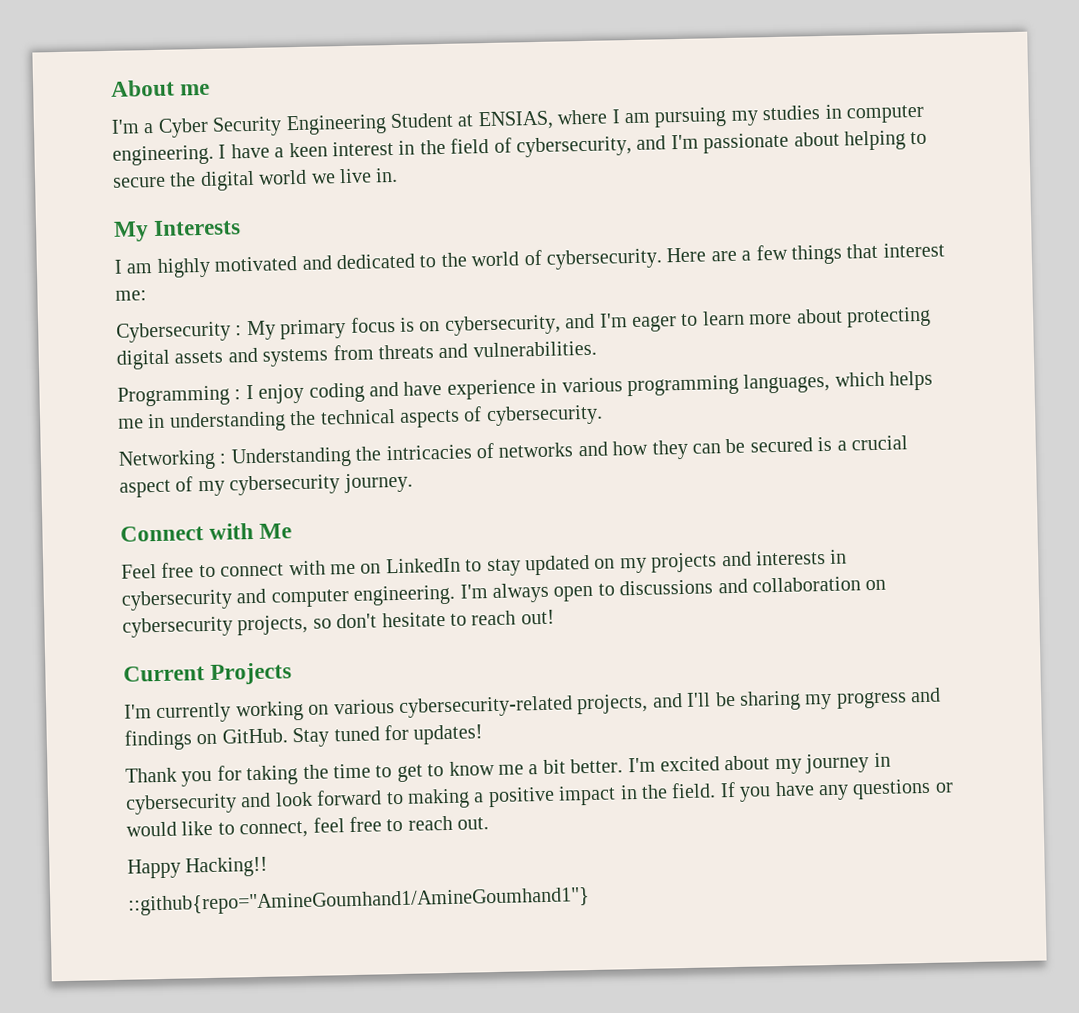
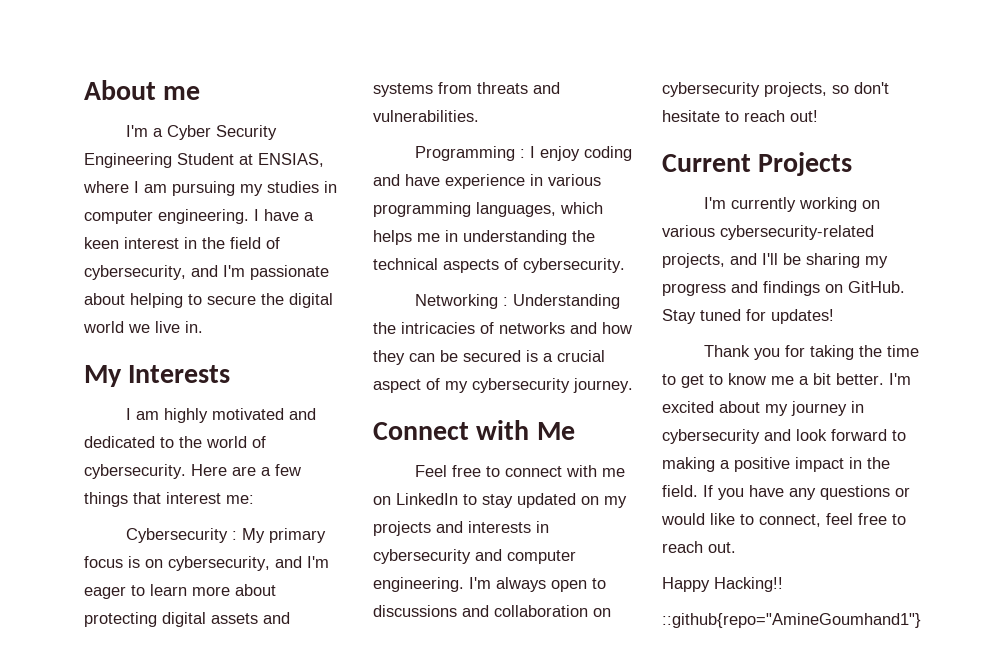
[128,887,590,916] ::github{repo="AmineGoumhand1/AmineGoumhand1"} -> [662,613,921,628] ::github{repo="AmineGoumhand1"}

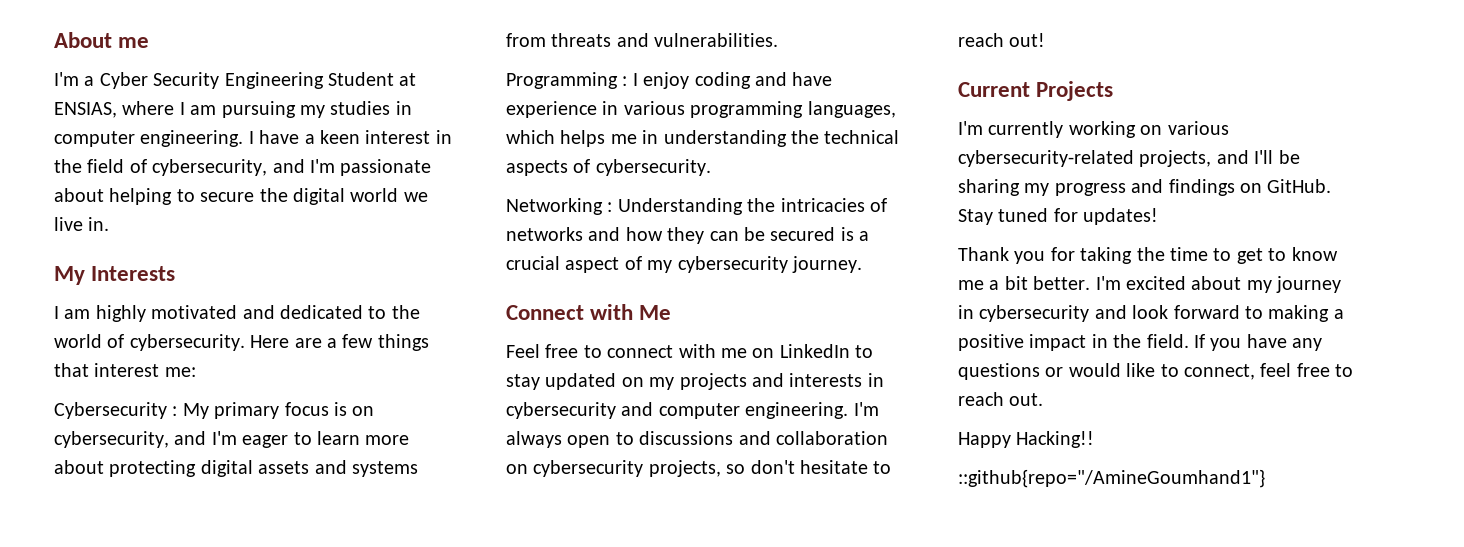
[662,613,921,628] ::github{repo="AmineGoumhand1"} -> [958,469,1265,488] ::github{repo="/AmineGoumhand1"}

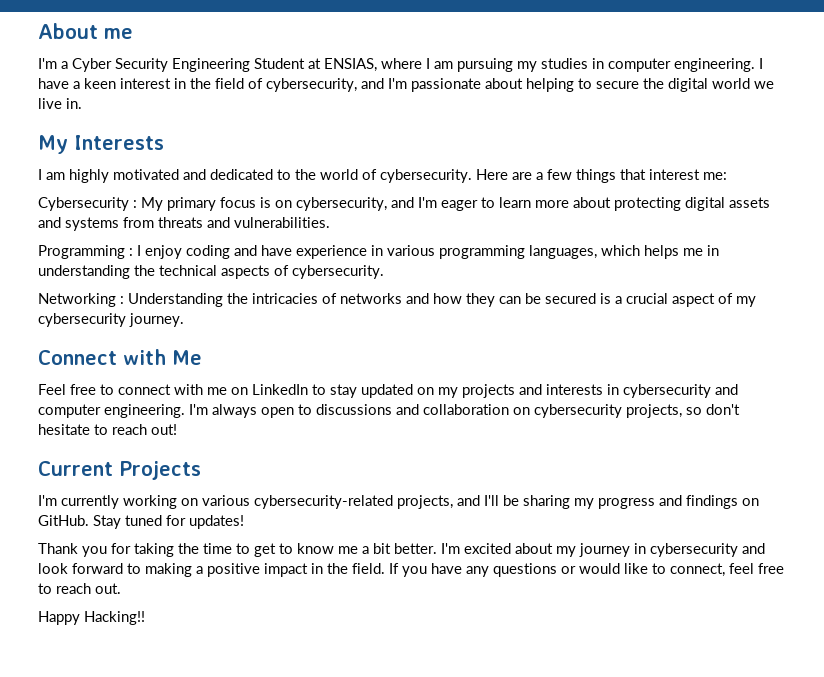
[958,469,1265,488] // ::github{repo="/AmineGoumhand1"} -> (145, 618) none

